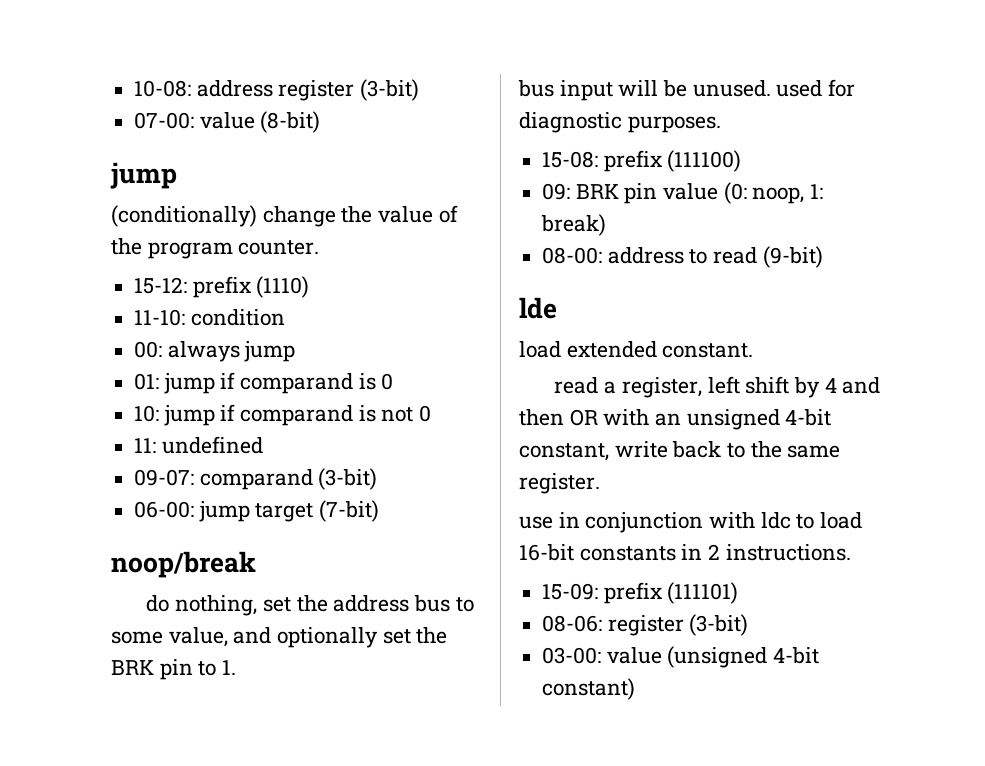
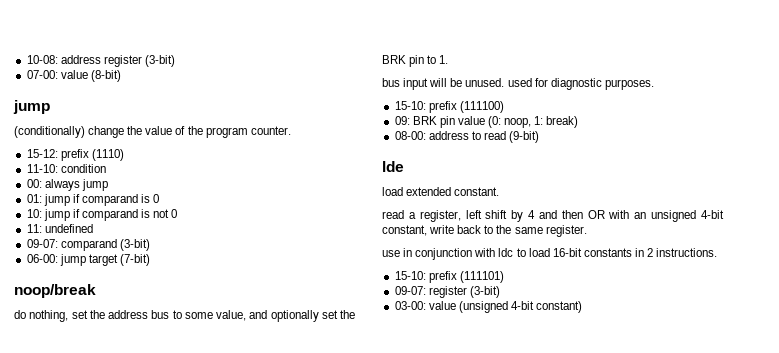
[542,151,599,168] 15-08: -> [394,101,426,110] 15-10:
[542,583,599,600] 15-09: -> [394,271,426,280] 15-10:
[542,615,603,632] 08-06: -> [394,286,426,295] 09-07:

